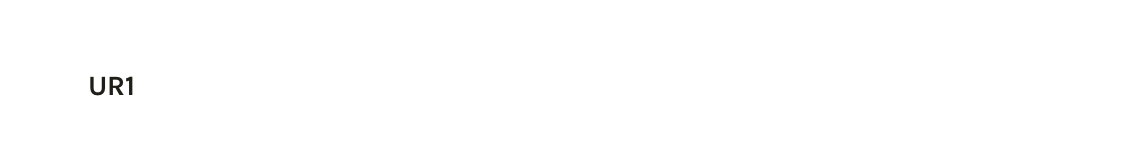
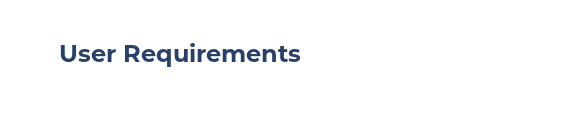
[88,76,135,96] UR1 -> [59,43,301,67] User Requirements

